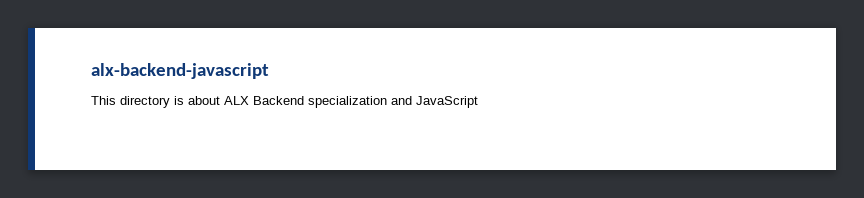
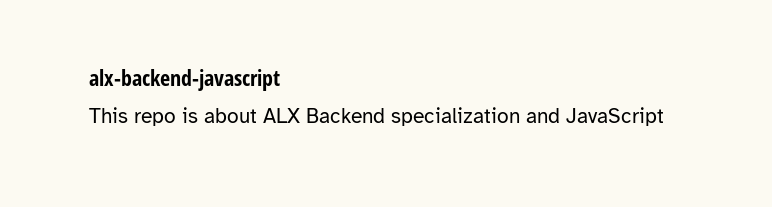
[120,96,170,108] directory -> [134,112,176,126] repo

